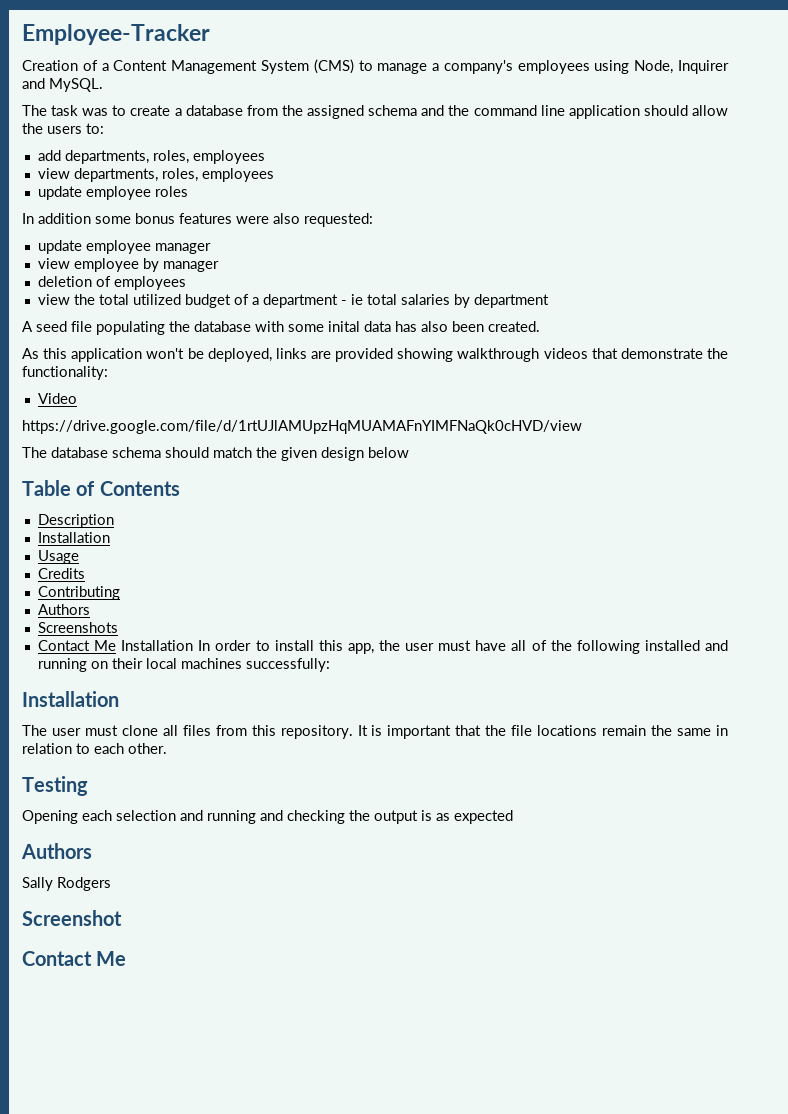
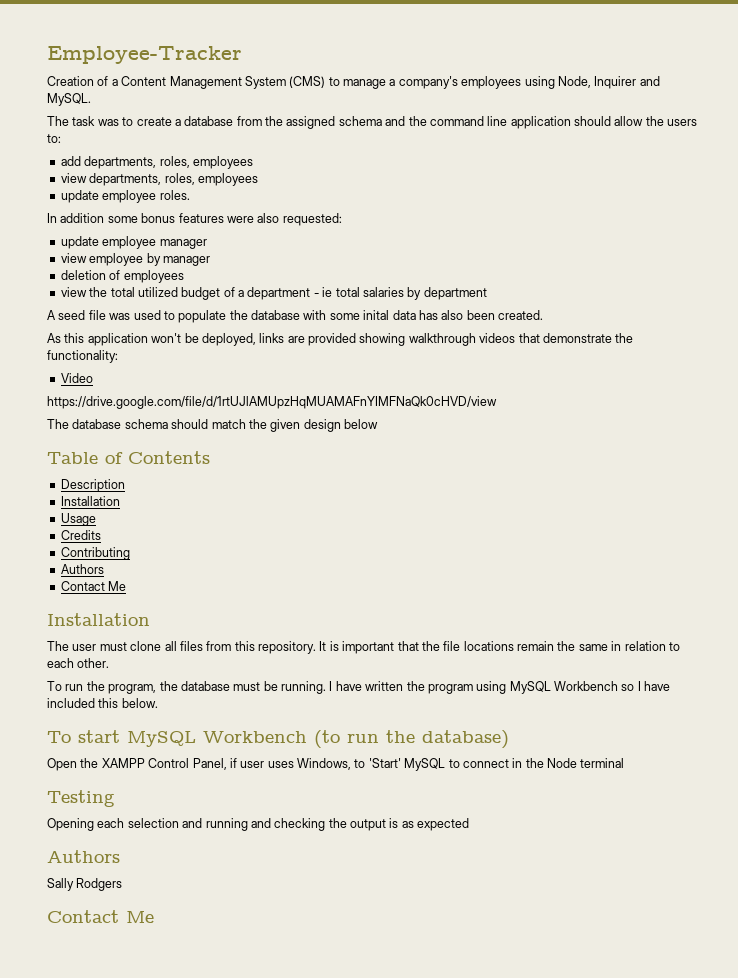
[154,186,188,197] roles -> [159,190,190,200] roles.
[96,321,165,335] populating -> [109,310,227,323] was used to populate
[37,622,118,633] [37,640,728,654] [37,658,330,672] // Screenshots // Contact Me Installation In order to install this app, the user must have all of the following installed and running on their local machines successfully: -> [60,581,127,591] // Contact Me
(167, 748) none -> [47,681,671,694] [47,698,158,708] [47,730,509,749] [47,758,625,771] // To run the program, the database must be running. I have written the program using MySQL Workbench so I have included this below. // To start MySQL Workbench (to run the database) // Open the XAMPP Control Panel, if user uses Windows, to 'Start' MySQL to connect in the Node terminal
[22,910,122,926] // Screenshot -> (123, 884) none

